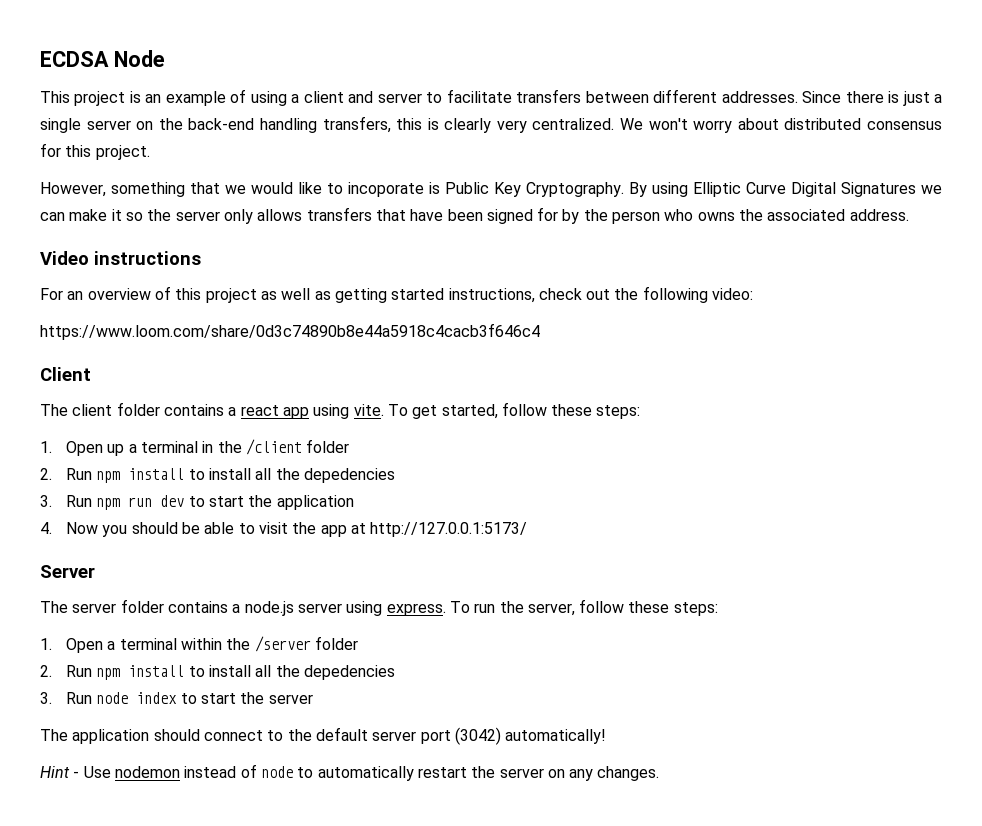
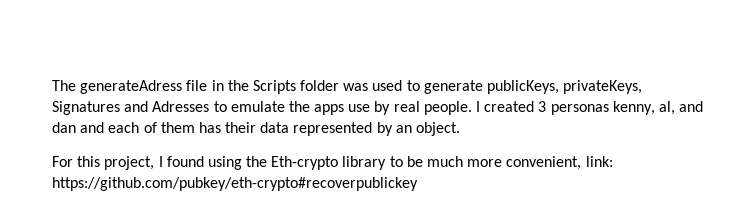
[40,50,165,67] [40,89,943,106] [40,116,943,133] [40,143,150,160] [40,182,942,197] [40,207,909,224] [40,251,201,265] [40,286,754,303] [40,323,540,340] [40,367,91,381] [40,402,641,419] [40,439,350,456] [40,468,395,483] [40,495,354,510] [40,522,528,537] [40,565,95,578] [40,599,718,616] [40,636,358,653] [40,665,395,680] [40,692,313,704] [40,727,607,745] [40,764,660,781] ECDSA Node // This project is an example of using a client and server to facilitate transfers between different addresses. Since there is just a single server on the back-end handling transfers, this is clearly very centralized. We won't worry about distributed consensus for this project. // However, something that we would like to incoporate is Public Key Cryptography. By using Elliptic Curve Digital Signatures we can make it so the server only allows transfers that have been signed for by the person who owns the associated address. // Video instructions // For an overview of this project as well as getting started instructions, check out the following video: // https://www.loom.com/share/0d3c74890b8e44a5918c4cacb3f646c4 // Client // The client folder contains a react app using vite. To get started, follow these steps: // 1. Open up a terminal in the /client folder // 2. Run npm install to install all the depedencies // 3. Run npm run dev to start the application // 4. Now you should be able to visit the app at http://127.0.0.1:5173/ // Server // The server folder contains a node.js server using express. To run the server, follow these steps: // 1. Open a terminal within the /server folder // 2. Run npm install to install all the depedencies // 3. Run node index to start the server // The application should connect to the default server port (3042) automatically! // Hint - Use nodemon instead of node to automatically restart the server on any changes. -> [52,80,643,94] [52,101,704,115] [52,122,461,136] [52,156,613,170] [52,177,418,191] The generateAdress file in the Scripts folder was used to generate publicKeys, privateKeys, Signatures and Adresses to emulate the apps use by real people. I created 3 personas kenny, al, and dan and each of them has their data represented by an object. // For this project, I found using the Eth-crypto library to be much more convenient, link: https://github.com/pubkey/eth-crypto#recoverpublickey

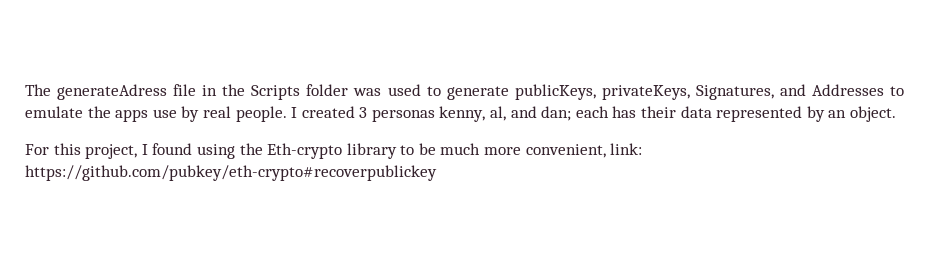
[52,101,210,115] Signatures and Adresses -> [695,84,884,100] Signatures, and Addresses
[52,122,195,133] dan and each of them -> [541,106,609,121] dan; each

